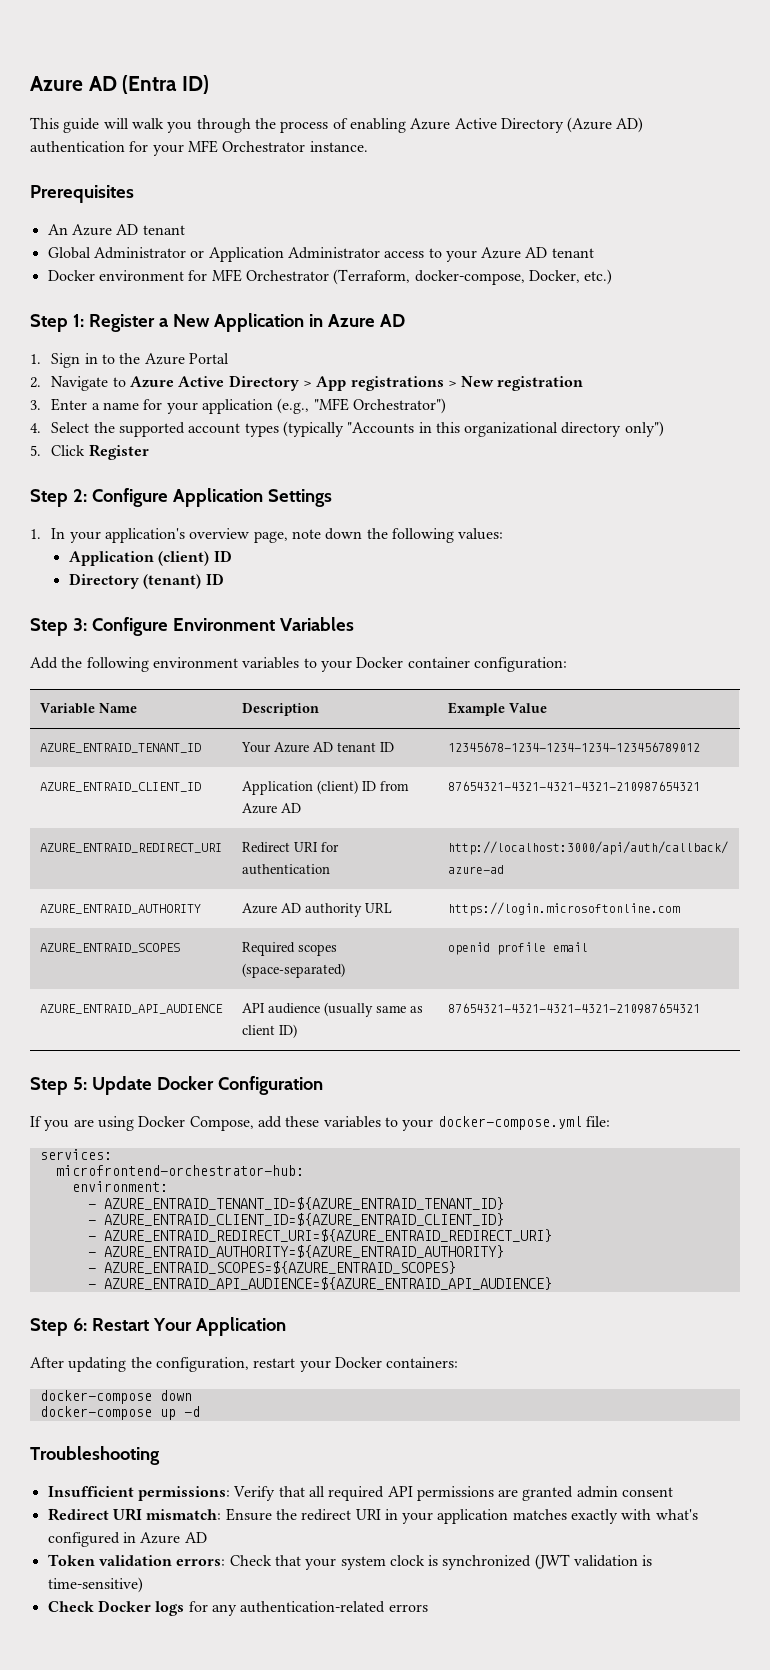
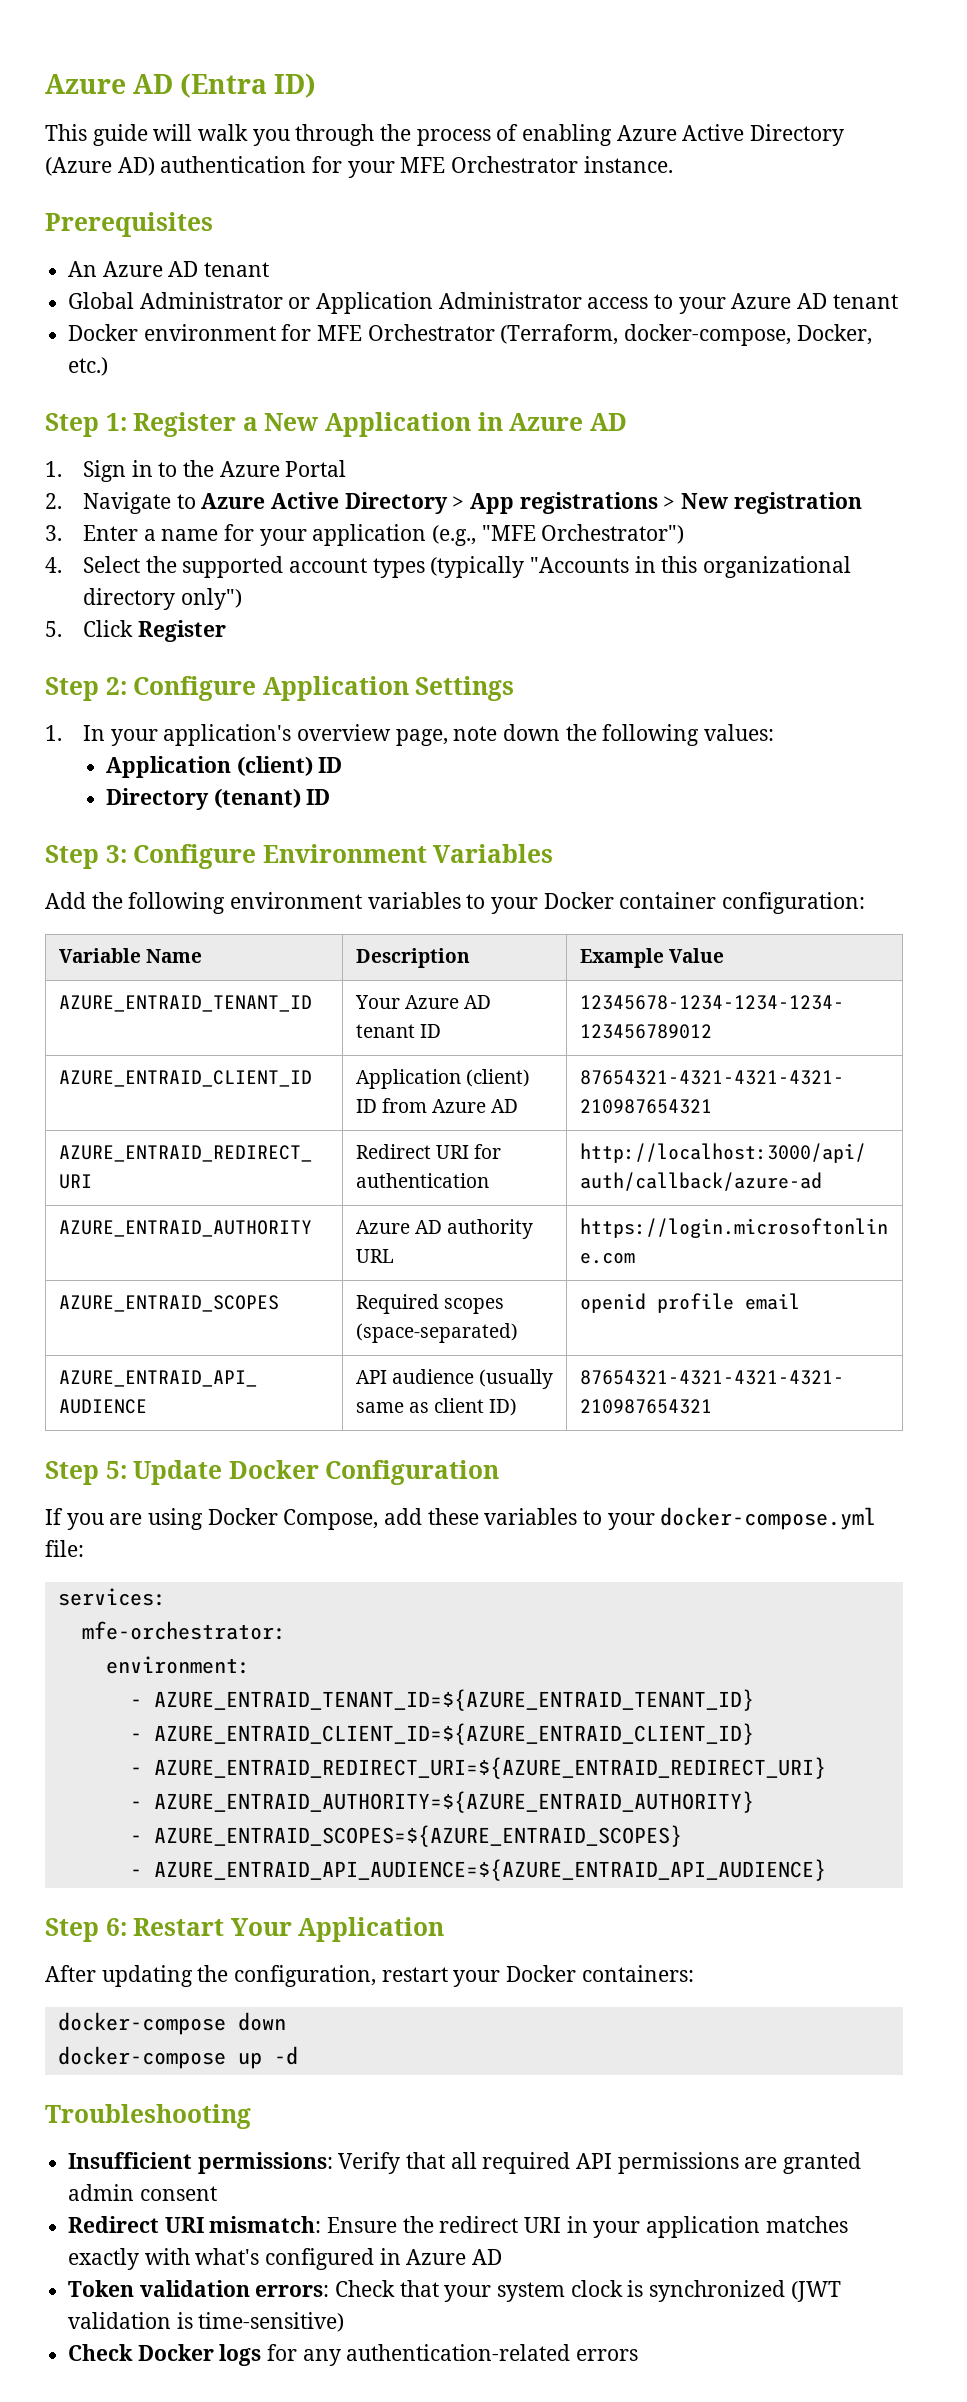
[55,1165,304,1176] microfrontend-orchestrator-hub: -> [81,1621,286,1640] mfe-orchestrator:

